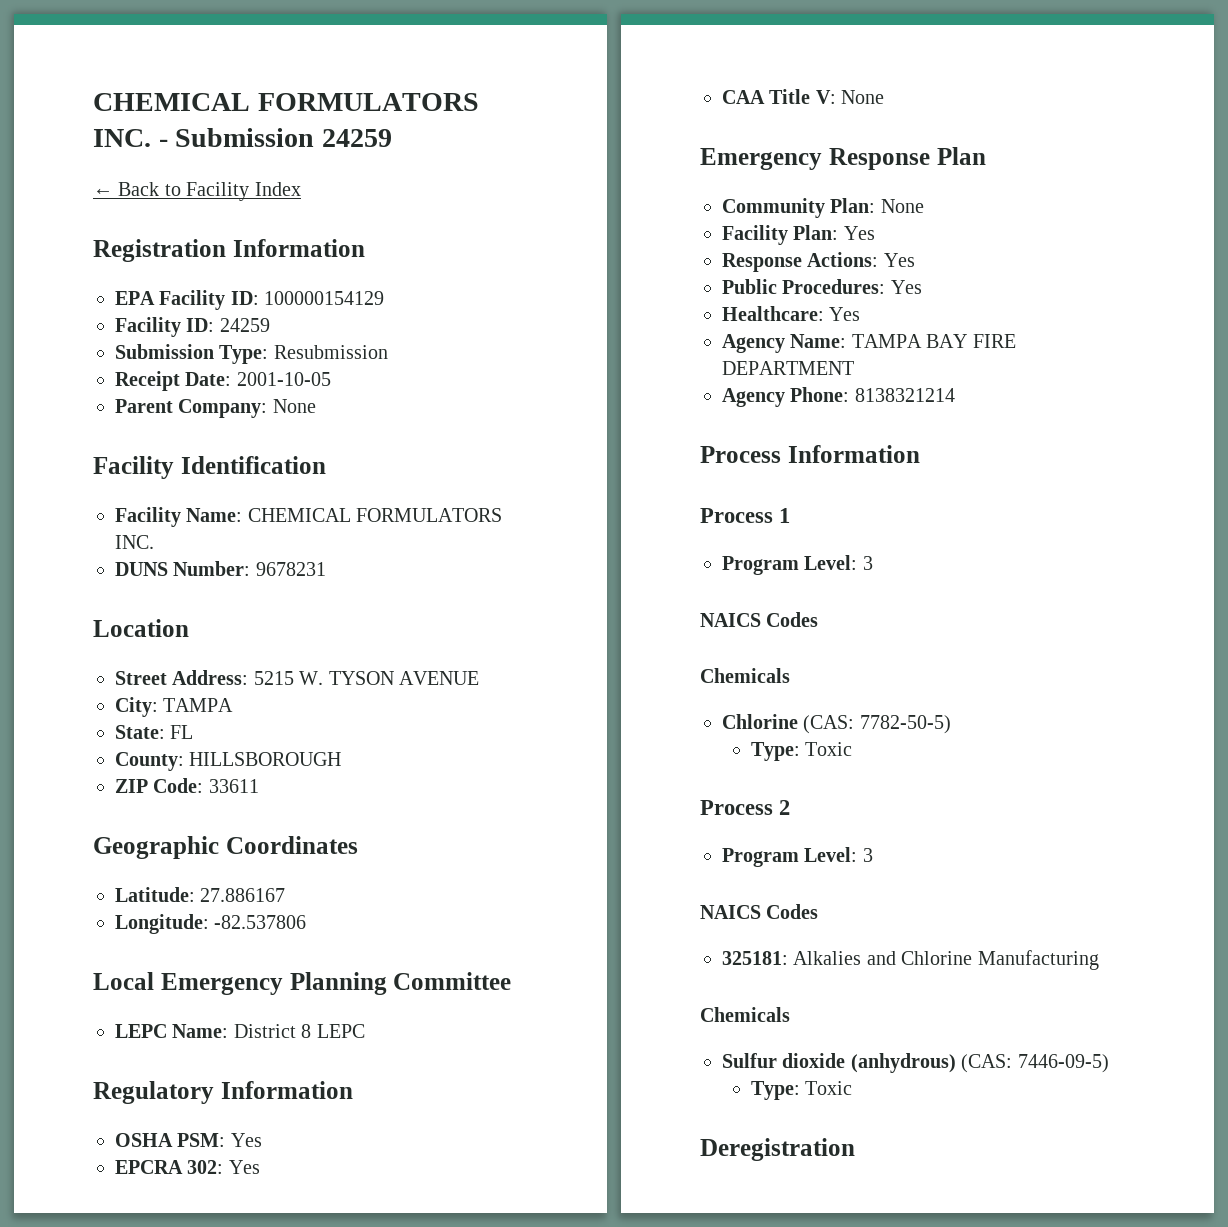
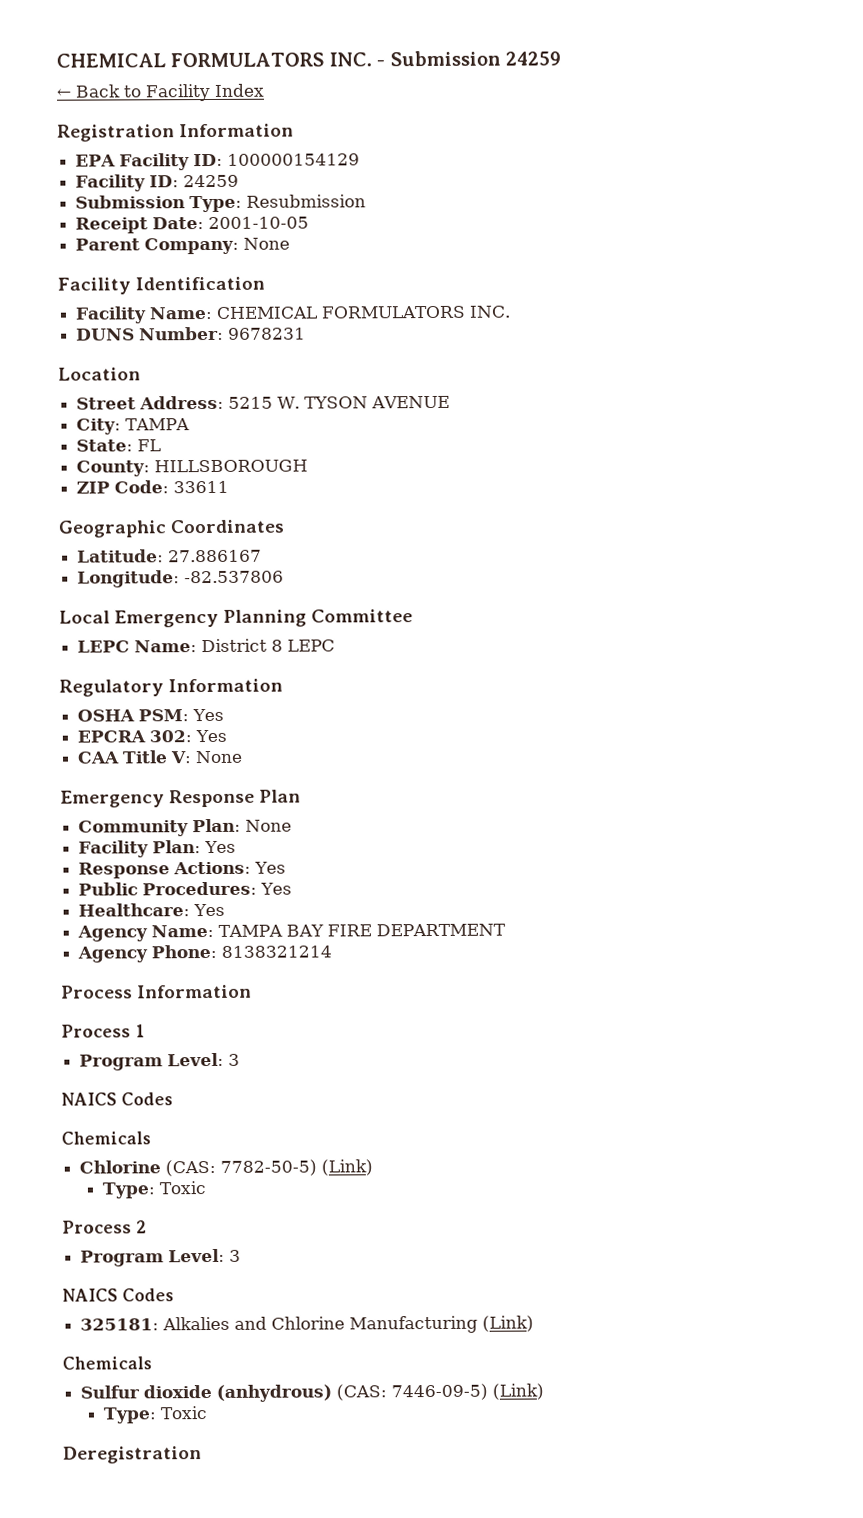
(951, 724) none -> [321,1159,374,1176] (Link)
(1099, 960) none -> [482,1315,535,1332] (Link)
(1109, 1063) none -> [492,1383,545,1400] (Link)

